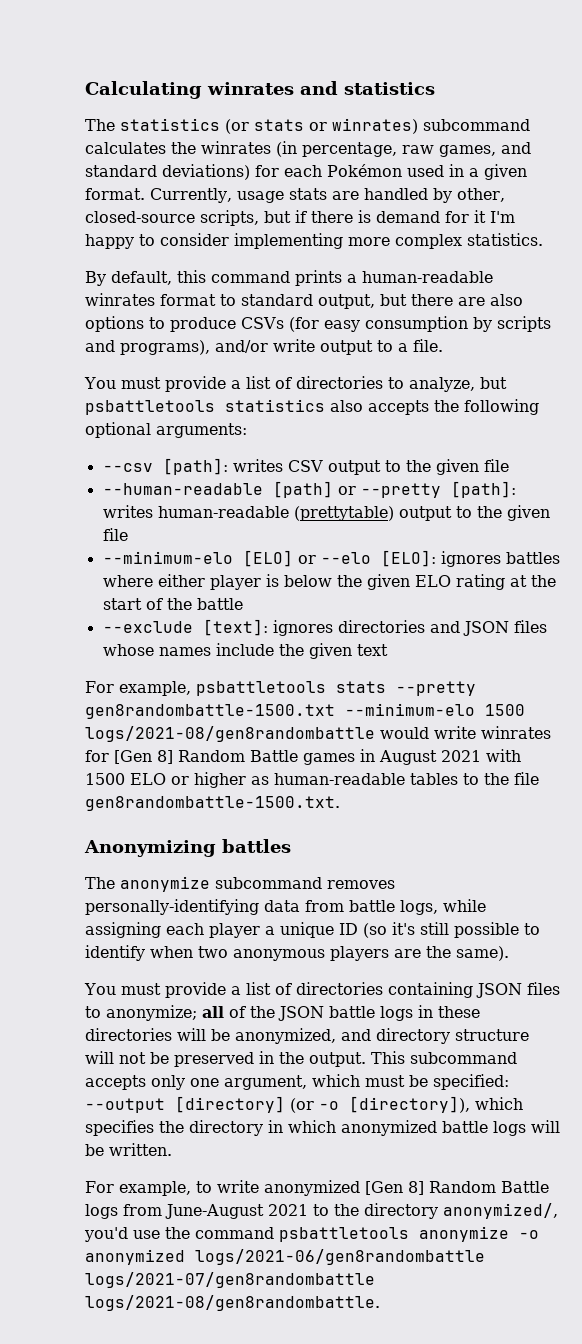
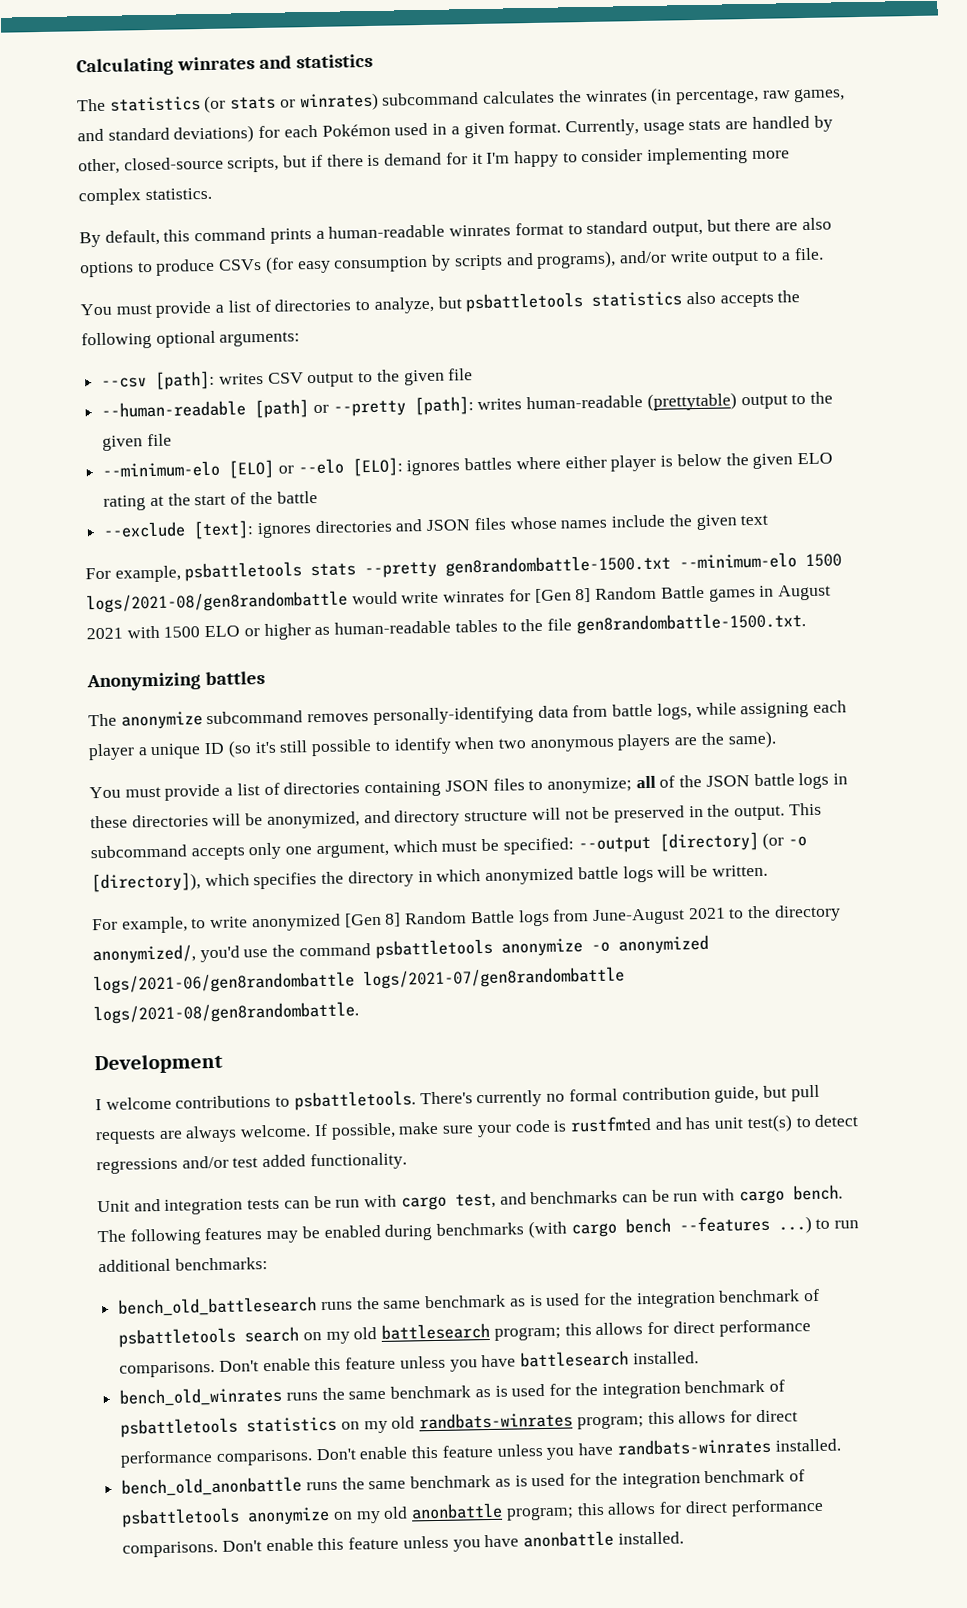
(380, 1303) none -> [94,1052,223,1075] [95,1084,820,1111] [95,1114,859,1145] [96,1152,407,1175] [97,1184,843,1215] [97,1215,859,1246] [98,1257,268,1273] [118,1288,820,1317] [118,1319,811,1348] [119,1350,699,1378] [119,1379,785,1407] [120,1409,798,1438] [120,1437,841,1468] [121,1469,805,1497] [121,1498,824,1528] [122,1530,684,1558] // Development // I welcome contributions to psbattletools. There's currently no formal contribution guide, but pull requests are always welcome. If possible, make sure your code is rustfmted and has unit test(s) to detect regressions and/or test added functionality. // Unit and integration tests can be run with cargo test, and benchmarks can be run with cargo bench. The following features may be enabled during benchmarks (with cargo bench --features ...) to run additional benchmarks: // bench_old_battlesearch runs the same benchmark as is used for the integration benchmark of psbattletools search on my old battlesearch program; this allows for direct performance comparisons. Don't enable this feature unless you have battlesearch installed. // bench_old_winrates runs the same benchmark as is used for the integration benchmark of psbattletools statistics on my old randbats-winrates program; this allows for direct performance comparisons. Don't enable this feature unless you have randbats-winrates installed. // bench_old_anonbattle runs the same benchmark as is used for the integration benchmark of psbattletools anonymize on my old anonbattle program; this allows for direct performance comparisons. Don't enable this feature unless you have anonbattle installed.

